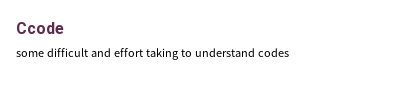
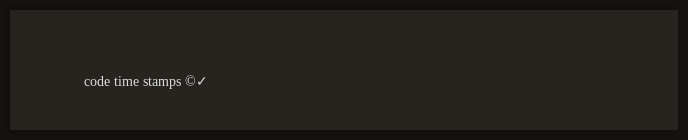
[16,22,64,34] [16,48,289,60] Ccode // some difficult and effort taking to understand codes -> [84,75,208,89] code time stamps ©✓

